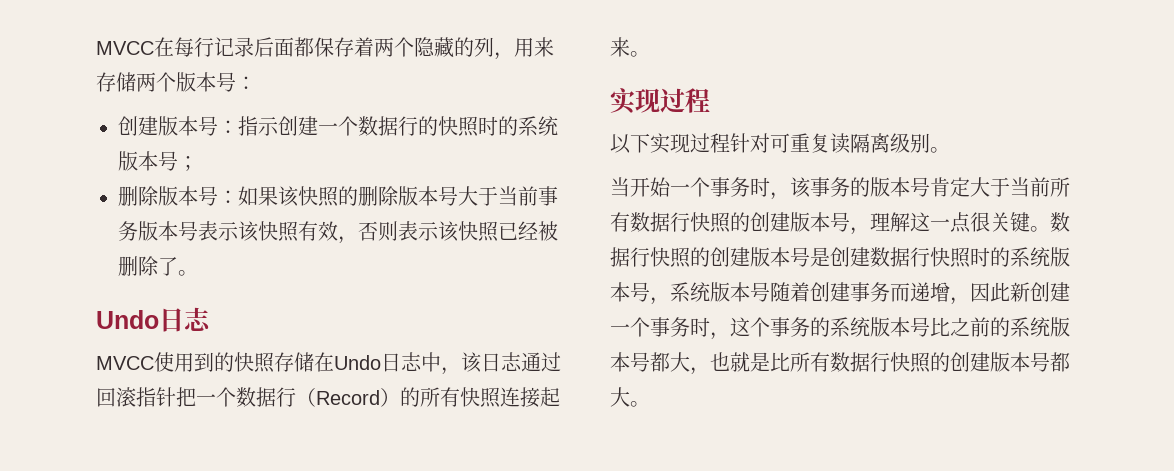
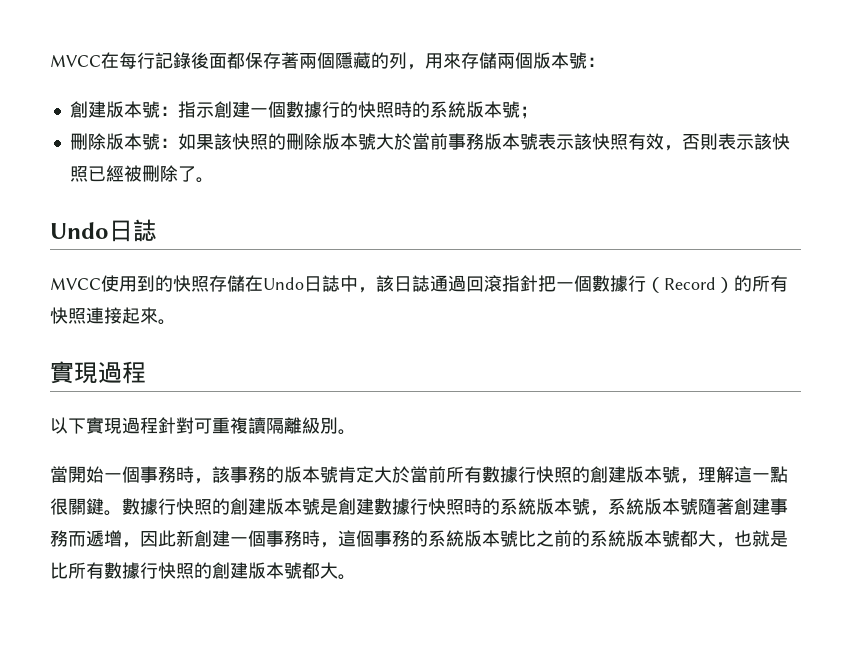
[214,37,274,57] 记录后 -> [155,52,209,69] 記錄後
[354,37,435,57] 着两个隐 -> [281,52,353,69] 著兩個隱
[534,37,554,57] [96,72,256,92] [118,116,558,137] [118,151,198,171] [118,186,558,207] [118,221,558,244] [118,256,138,276] 来存储两个版本号： // 创建版本号：指示创建一个数据行的快照时的系统版本号； // 删除版本号：如果该快照的删除版本号大于当前事务版本号表示该快照有效，否则表示该快照已经被删 -> [443,52,605,69] [69,101,538,119] [69,133,790,151] [69,165,160,182] 來存儲兩個版本號： // 創建版本號：指示創建一個數據行的快照時的系統版本號； // 刪除版本號：如果該快照的刪除版本號大於當前事務版本號表示該快照有效，否則表示該快照已經被刪
[184,307,211,331] 志 -> [133,219,157,242] 誌
[294,352,314,372] 储 -> [227,275,245,292] 儲
[401,352,561,375] [96,387,276,407] 志中，该日志通过回滚指针把一个数据 -> [322,275,628,293] 誌中，該日誌通過回滾指針把一個數據
[500,387,560,408] [610,37,650,57] [610,88,685,114] 连接起来。 // 实现过 -> [86,307,176,325] [50,361,122,384] 連接起來。 // 實現過
[650,133,950,154] [610,177,1070,200] [610,212,1070,235] [610,247,1070,268] [610,282,1070,305] [610,317,930,340] 实现过程针对可重复读隔离级别。 // 当开始一个事务时，该事务的版本号肯定大于当前所有数据行快照的创建版本号，理解这一点很关键。数据行快照的创建版本号是创建数据行快照时的系统版本号，系统版本号随着创建事务而递增，因此新创建一个事务时，这个事务的系统版本号 -> [86,417,356,435] [50,466,788,484] [50,498,788,516] [50,530,518,548] 實現過程針對可重複讀隔離級別。 // 當開始一個事務時，該事務的版本號肯定大於當前所有數據行快照的創建版本號，理解這一點很關鍵。數據行快照的創建版本號是創建數據行快照時的系統版本號，系統版本號隨著創建事務而遞增，因此新創建一個事務時，這個事務的系統版本號
[1030,317,1070,337] [610,352,650,372] 统版本号 -> [608,530,680,547] 統版本號
[830,352,1050,373] 数据行快照的创建版本号 -> [104,562,302,579] 數據行快照的創建版本號

